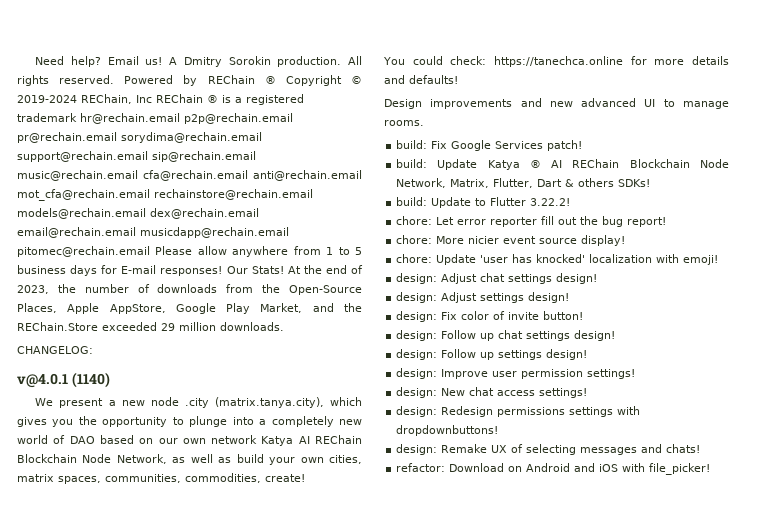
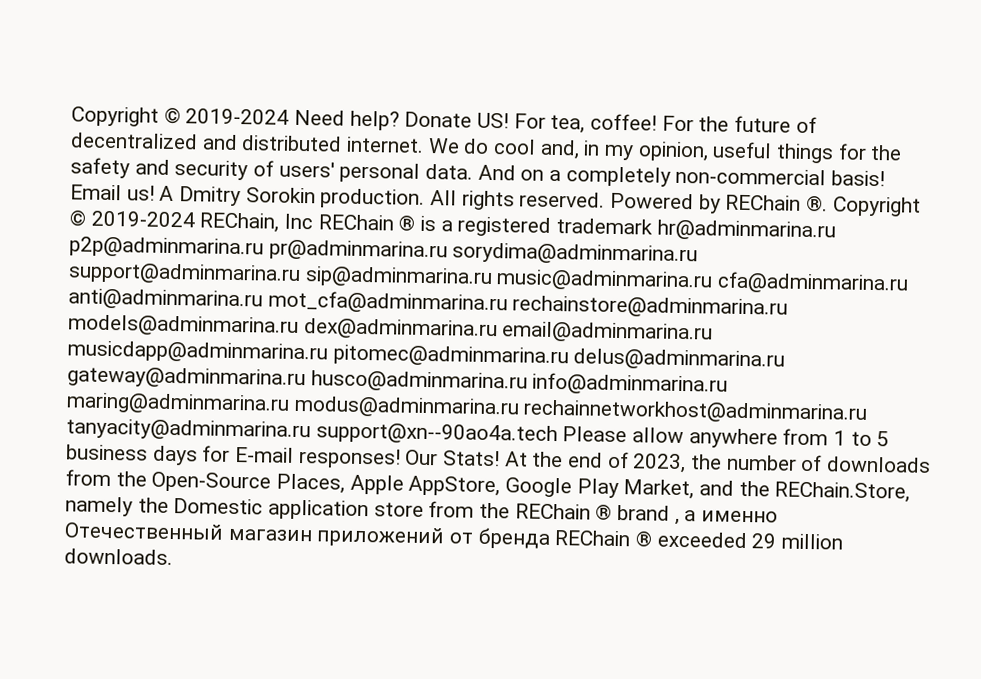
[35,56,102,67] Need help? -> [71,106,817,134] [70,132,903,164] [70,157,886,187] Copyright © 2019-2024 Need help? Donate US! For tea, coffee! For the future of decentralized and distributed internet. We do cool and, in my opinion, useful things for the safety and security of users' personal data. And on a completely non-commercial basis!
[264,76,276,84] ® -> [806,195,829,212] ®.
[80,113,293,124] [17,132,262,143] [17,151,256,162] [17,170,362,181] [17,189,313,201] [17,208,259,219] [17,227,289,238] [17,246,150,257] hr@rechain.email p2p@rechain.email pr@rechain.email sorydima@rechain.email support@rechain.email sip@rechain.email music@rechain.email cfa@rechain.email anti@rechain.email mot_cfa@rechain.email rechainstore@rechain.email models@rechain.email dex@rechain.email email@rechain.email musicdapp@rechain.email pitomec@rechain.email -> [656,219,836,242] [69,236,699,266] [68,262,910,295] [68,288,789,319] [68,314,714,344] [67,340,786,371] [67,366,729,396] [66,392,869,424] [66,418,558,446] hr@adminmarina.ru p2p@adminmarina.ru pr@adminmarina.ru sorydima@adminmarina.ru support@adminmarina.ru sip@adminmarina.ru music@adminmarina.ru cfa@adminmarina.ru anti@adminmarina.ru mot_cfa@adminmarina.ru rechainstore@adminmarina.ru models@adminmarina.ru dex@adminmarina.ru email@adminmarina.ru musicdapp@adminmarina.ru pitomec@adminmarina.ru delus@adminmarina.ru gateway@adminmarina.ru husco@adminmarina.ru info@adminmarina.ru maring@adminmarina.ru modus@adminmarina.ru rechainnetworkhost@adminmarina.ru tanyacity@adminmarina.ru support@xn--90ao4a.tech
[17,322,284,331] [17,346,93,354] [17,372,110,388] [35,397,363,408] [17,416,363,427] [17,435,363,446] [17,454,363,465] [17,473,305,484] [383,56,729,67] [384,75,458,84] [384,98,729,109] [384,120,424,126] [396,140,583,151] [396,159,729,170] [396,178,651,188] [396,197,571,208] [396,216,667,227] [396,235,626,246] [396,254,719,265] [396,273,598,284] [396,292,570,303] [396,311,584,322] [396,330,616,341] [396,349,588,360] [396,368,636,379] [396,387,588,398] [396,406,641,417] [396,425,499,436] [396,444,701,455] [396,463,711,475] REChain.Store exceeded 29 million downloads. // CHANGELOG: // v@4.0.1 (1140) // We present a new node .city (matrix.tanya.city), which gives you the opportunity to plunge into a completely new world of DAO based on our own network Katya AI REChain Blockchain Node Network, as well as build your own cities, matrix spaces, communities, commodities, create! // You could check: https://tanechca.online for more details and defaults! // Design improvements and new advanced UI to manage rooms. // build: Fix Google Services patch! // build: Update Katya ® AI REChain Blockchain Node Network, Matrix, Flutter, Dart & others SDKs! // build: Update to Flutter 3.22.2! // chore: Let error reporter fill out the bug report! // chore: More nicier event source display! // chore: Update 'user has knocked' localization with emoji! // design: Adjust chat settings design! // design: Adjust settings design! // design: Fix color of invite button! // design: Follow up chat settings design! // design: Follow up settings design! // design: Improve user permission settings! // design: New chat access settings! // design: Redesign permissions settings with dropdownbuttons! // design: Remake UX of selecting messages and chats! // refactor: Download on Android and iOS with file_picker! -> [774,481,911,503] [65,496,779,525] [64,522,844,550] [64,548,173,566] REChain.Store, namely the Domestic application store from the REChain ® brand , а именно Отечественный магазин приложений от бренда REChain ® exceeded 29 million downloads.

